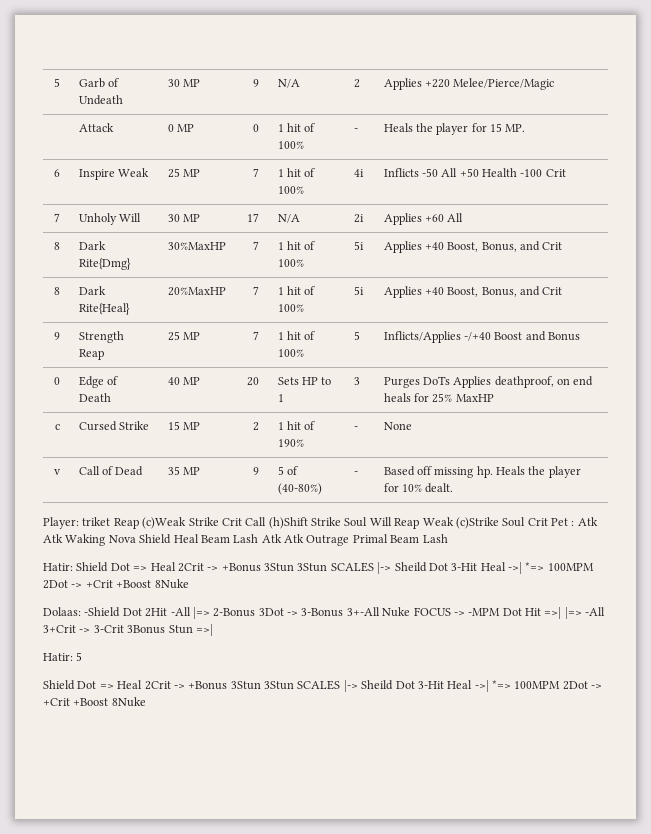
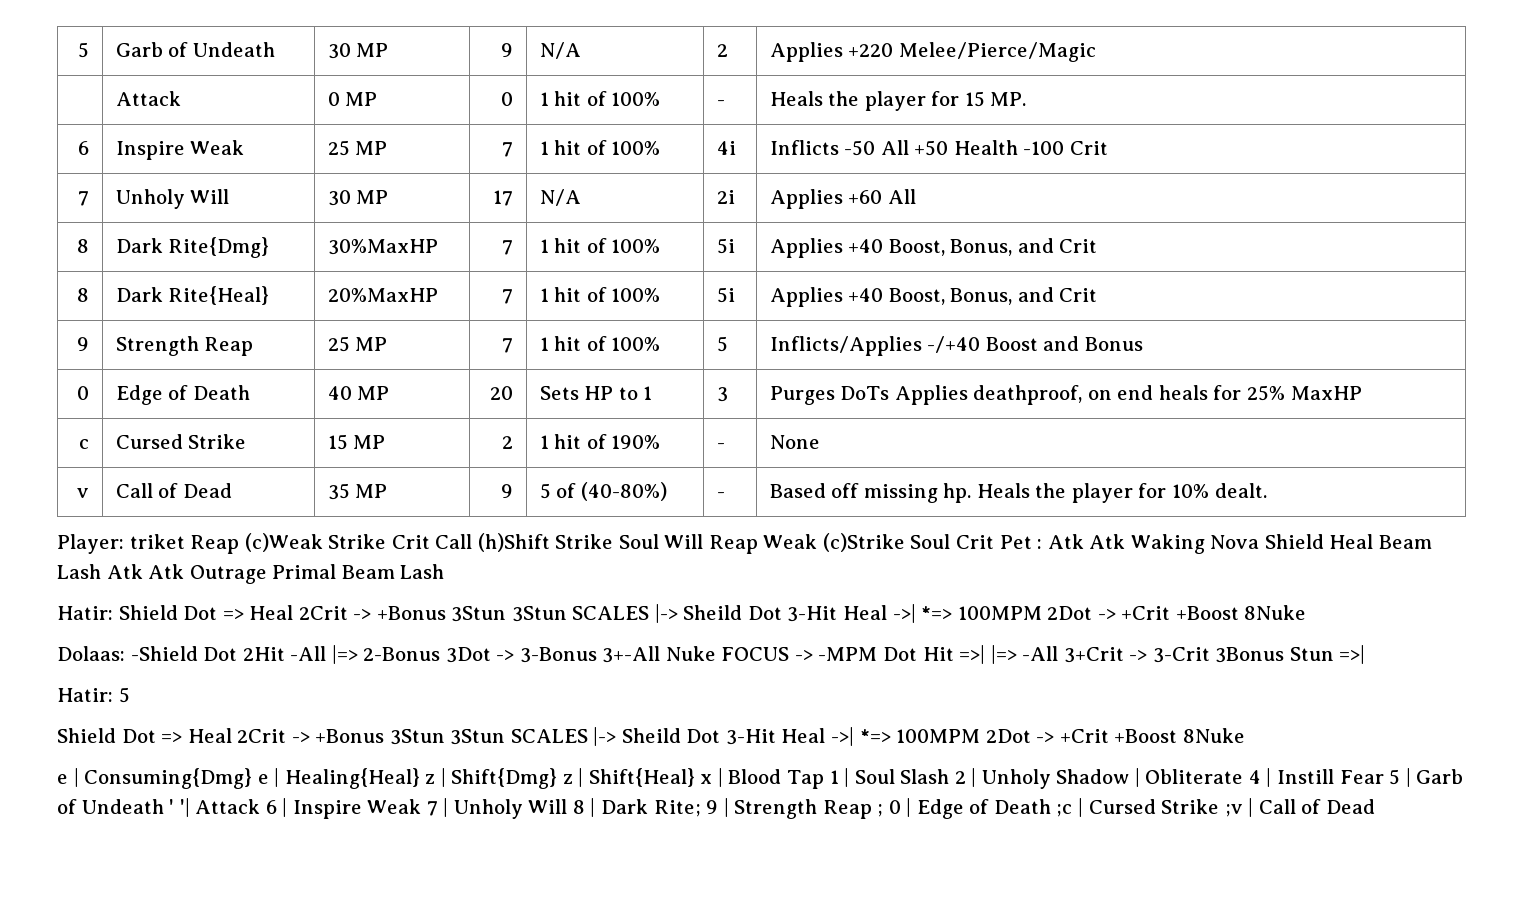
(146, 702) none -> [57,768,1464,789] [57,798,1375,819] // e | Consuming{Dmg} e | Healing{Heal} z | Shift{Dmg} z | Shift{Heal} x | Blood Tap 1 | Soul Slash 2 | Unholy Shadow | Obliterate 4 | Instill Fear 5 | Garb of Undeath ' '| Attack 6 | Inspire Weak 7 | Unholy Will 8 | Dark Rite; 9 | Strength Reap ; 0 | Edge of Death ;c | Cursed Strike ;v | Call of Dead

